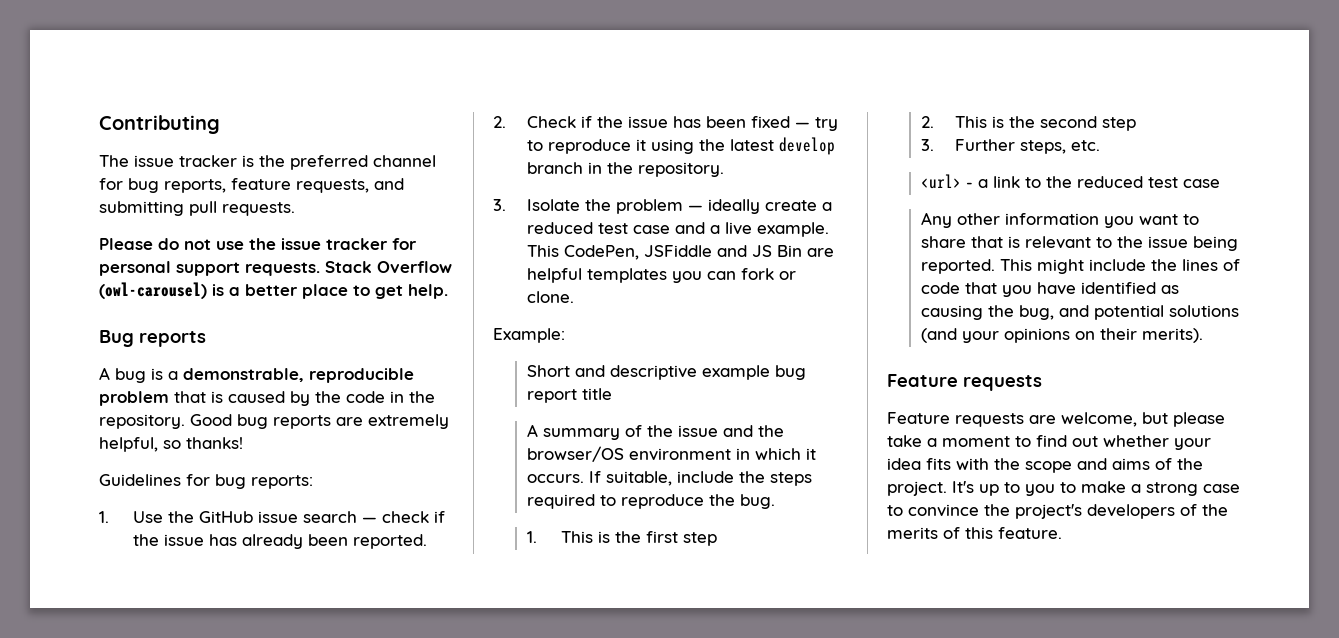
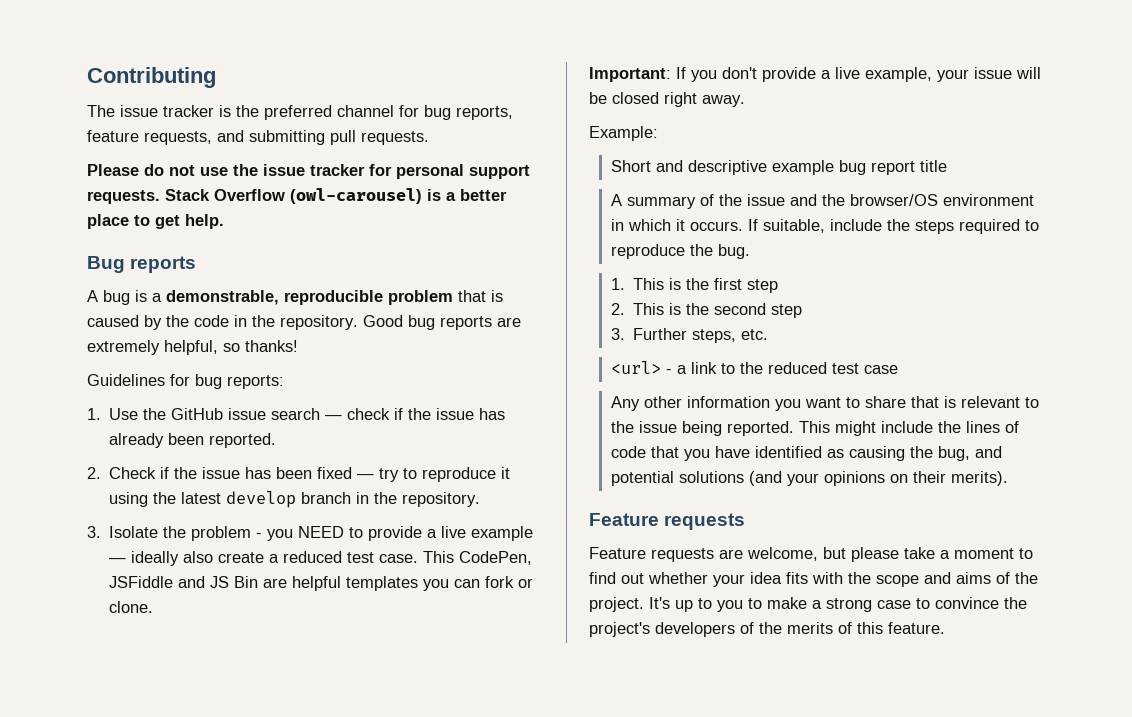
(683, 206) none -> [256,526,534,541] - you NEED to provide a live example
(760, 206) none -> [183,551,214,563] also
[632,222,829,237] case and a live example. -> [379,554,419,563] case.
(574, 297) none -> [589,67,1041,82] [589,92,745,107] // Important: If you don't provide a live example, your issue will be closed right away.

